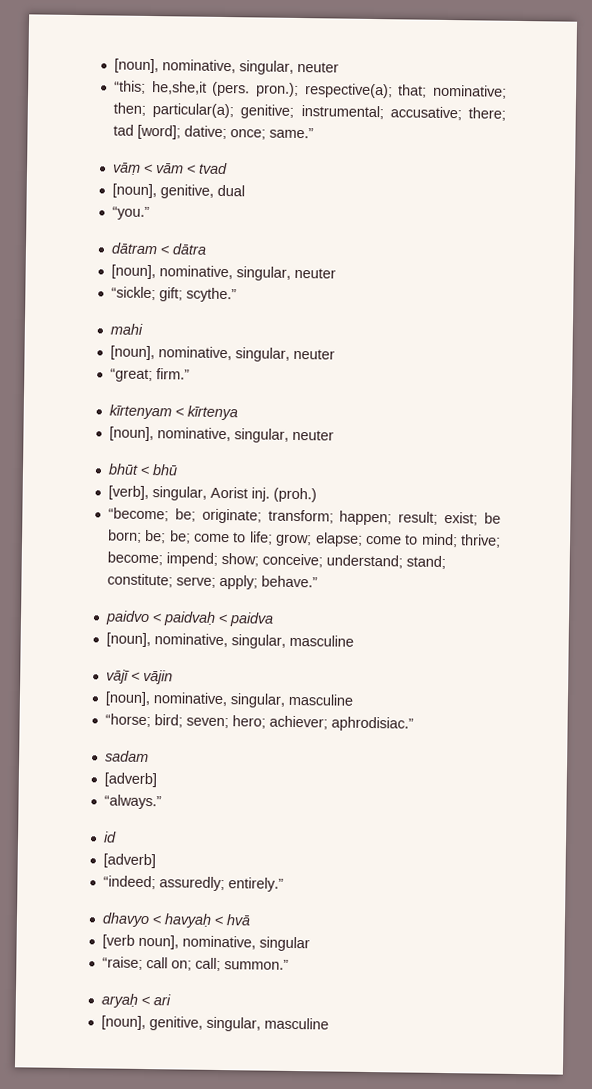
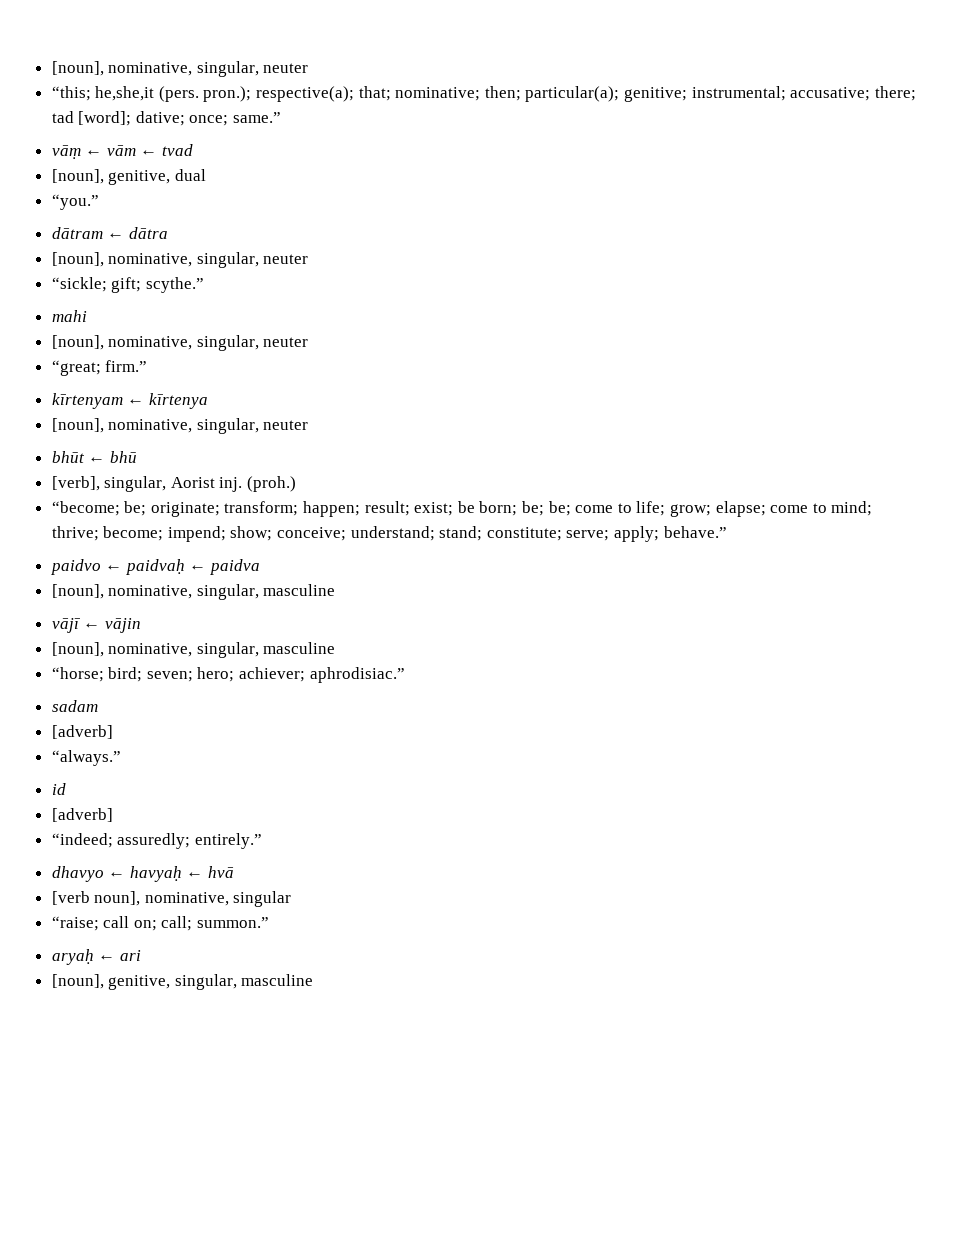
[142,163,196,174] < vām < -> [85,145,158,156] ← vām ←
[159,245,170,255] < -> [107,233,125,239] ←
[174,407,184,417] < -> [127,399,145,405] ←
[139,465,150,476] < -> [88,457,106,463] ←
[151,611,228,626] < paidvaḥ < -> [105,559,207,575] ← paidvaḥ ←
[130,671,140,681] < -> [83,623,101,629] ←
[151,913,224,928] < havyaḥ < -> [108,866,204,882] ← havyaḥ ←
[140,995,150,1006] < -> [98,955,116,961] ←

